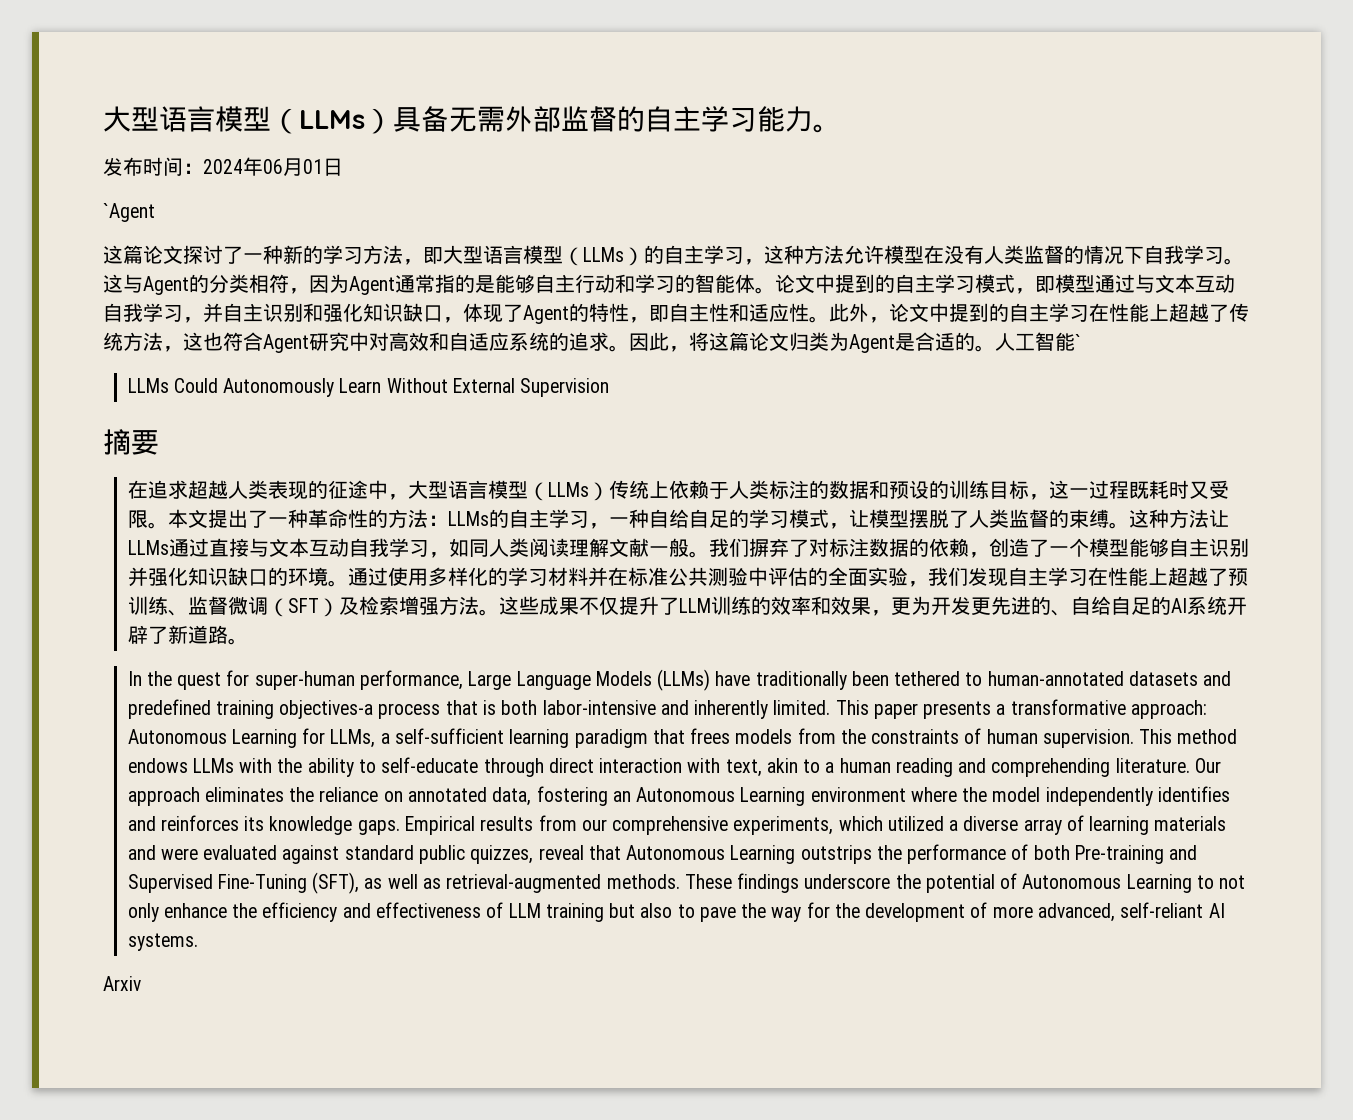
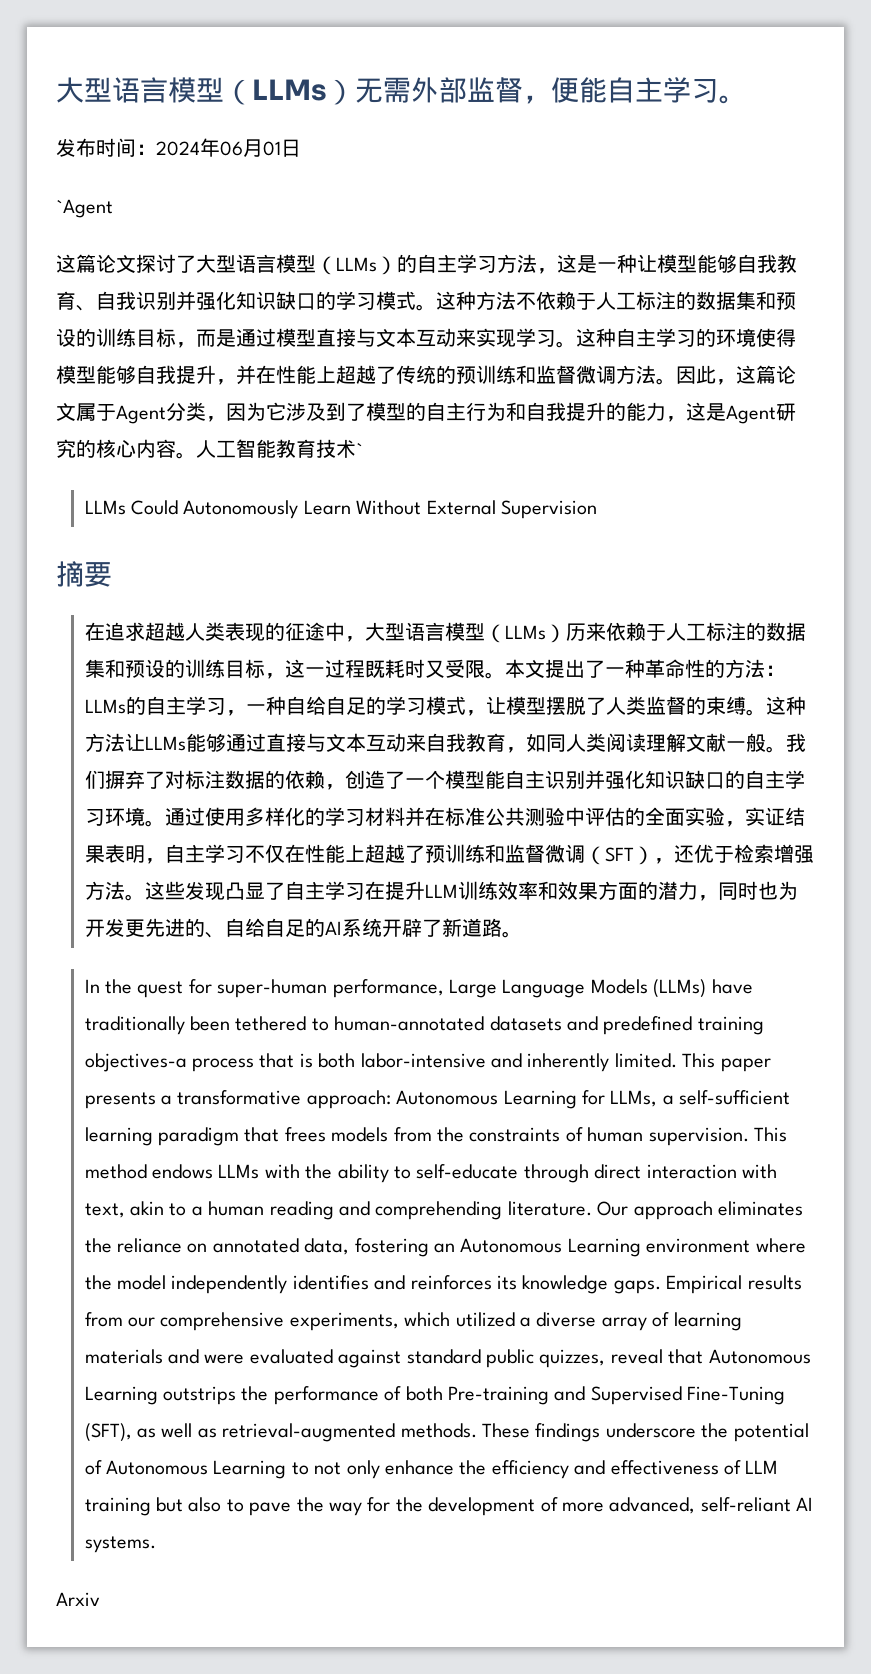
[103,106,449,134] 大型语言模型（LLMs）具备 -> [56,77,355,105] 大型语言模型（LLMs）
[617,106,813,132] 的自主学习能力 -> [523,77,719,104] ，便能自主学习
[243,245,443,265] 一种新的学习方法，即 -> (196, 264) none
[744,245,1244,265] [103,274,1235,295] [103,303,1089,324] ，这种方法允许模型在没有人类监督的情况下自我学习。这与Agent的分类相符，因为Agent通常指的是能够自主行动和学习的智能体。论文中提到的自主学习模式，即模型通过与文本互动自我学习，并自主识别和强化知识缺口，体现了Agent的特性，即自主性和适应性。此外，论文中提到的自主学习 -> [497,254,797,274] [56,291,796,311] [56,328,796,348] [56,365,256,385] 方法，这是一种让模型能够自我教育、自我识别并强化知识缺口的学习模式。这种方法不依赖于人工标注的数据集和预设的训练目标，而是通过模型直接与文本互动来实现学习。这种自主学习的环境使得模型能够自我提升，并
[123,332,609,353] 方法，这也符合Agent研究中对高效和自适应系统的追求 -> [436,365,656,384] 的预训练和监督微调方法
[689,332,975,353] 将这篇论文归类为Agent是合适的 -> [736,365,796,384] [56,402,796,424] [56,439,176,458] 这篇论文属于Agent分类，因为它涉及到了模型的自主行为和自我提升的能力，这是Agent研究的核心内容
(1075, 341) none -> [276,439,356,458] 教育技术
[608,480,869,499] 传统上依赖于人类标注的数据 -> [565,622,806,641] [84,659,105,678] 历来依赖于人工标注的数据集
(169, 547) none -> [185,733,226,752] 能够
[348,538,429,557] 自我学习 -> [405,733,506,752] 来自我教育
[1148,538,1169,557] 够 -> (505, 779) none
(288, 576) none -> [744,770,805,789] [84,809,105,826] 自主学习
[927,567,1088,587] 我们发现自主学习 -> [744,807,805,826] [84,844,285,864] 实证结果表明，自主学习不仅
[167,610,188,616] 、 -> [484,844,505,863] 和
[338,597,359,615] 及 -> [653,844,734,864] ，还优于
[538,596,679,615] 成果不仅提升了 -> [184,881,425,901] 发现凸显了自主学习在提升
[750,596,771,615] 的 -> (498, 890) none
[870,597,911,616] ，更 -> [597,881,778,901] 方面的潜力，同时也

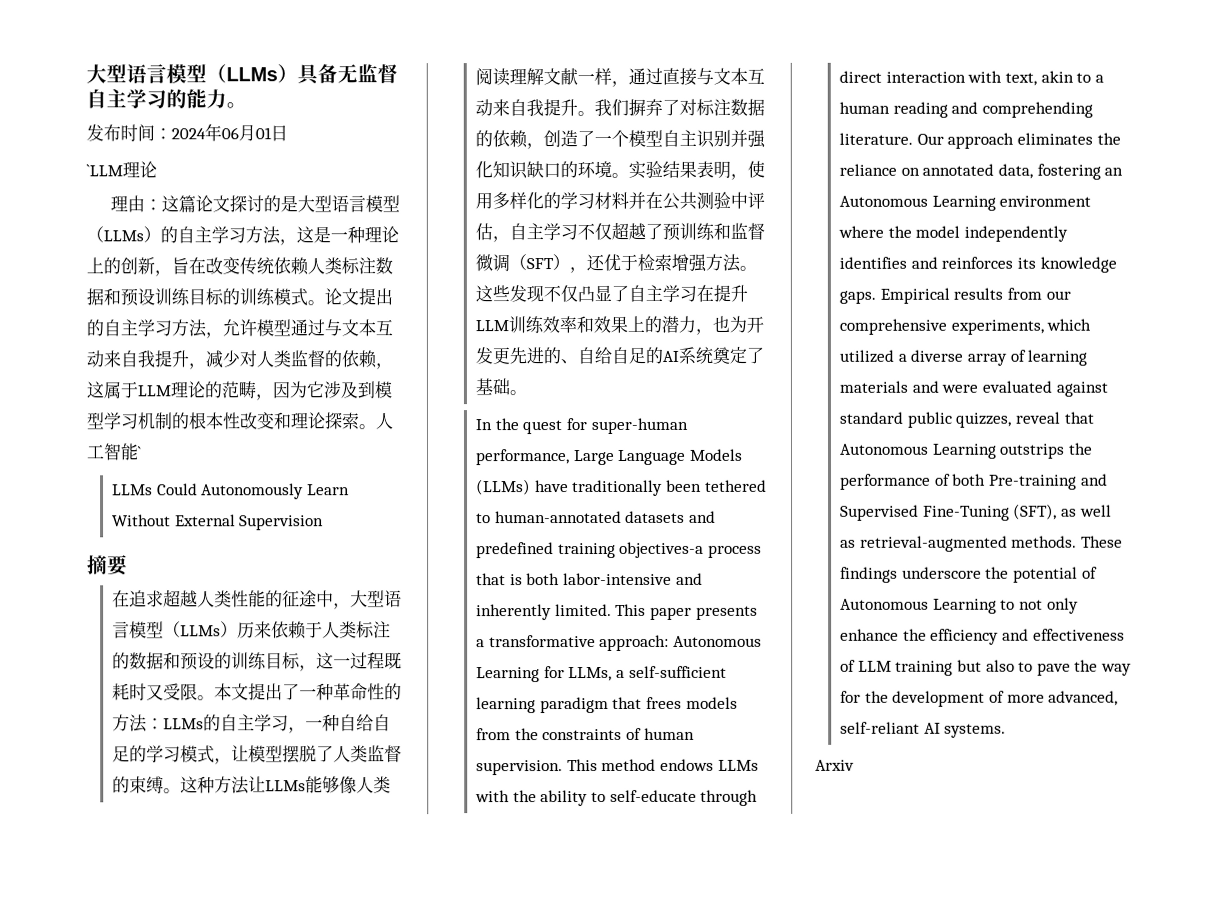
[56,77,719,105] 大型语言模型（LLMs）无需外部监督，便能自主学习 -> [86,64,398,86] [86,89,227,109] 大型语言模型（LLMs）具备无监督自主学习的能力
[56,199,113,218] `Agent // -> [86,161,157,179] [109,195,162,213] `LLM理论 // 理由：
[176,255,196,273] 了 -> [262,195,298,213] 的是
[637,254,797,273] [56,291,796,311] [56,328,796,348] [56,365,796,385] [56,402,796,424] [56,439,176,458] 让模型能够自我教育、自我识别并强化知识缺口的学习模式。这种方法不依赖于人工标注的数据集和预设的训练目标，而是通过模型直接与文本互动来实现学习。这种自主学习的环境使得模型能够自我提升，并在性能上超越了传统的预训练和监督微调方法。因此，这篇论文属于Agent分类，因为它涉及到了模型的自主行为和自我提升的能力，这是Agent研究的核心内容 -> [364,226,399,244] [86,257,393,277] [86,288,393,307] [86,319,393,339] [86,350,393,370] [86,381,392,401] [86,412,359,430] 理论上的创新，旨在改变传统依赖人类标注数据和预设训练目标的训练模式。论文提出的自主学习方法，允许模型通过与文本互动来自我提升，减少对人类监督的依赖，这属于LLM理论的范畴，因为它涉及到模型学习机制的根本性改变和理论探索
[276,439,356,458] 教育技术 -> (139, 452) none
[224,622,265,642] 表现 -> [231,590,267,608] 性能
[685,622,806,641] [84,659,105,678] 工标注的数据集 -> [339,621,392,639] [112,652,165,670] 类标注的数据
(226, 742) none -> [339,776,392,795] [475,67,630,87] 像人类阅读理解文献一样，
[465,733,766,753] 教育，如同人类阅读理解文献一般 -> [543,99,579,117] 提升
[484,770,505,789] 能 -> (664, 138) none
[744,770,805,789] [84,807,205,827] 自主学习环境。通过 -> [577,160,749,180] 环境。实验结果表明，
[444,807,485,826] 标准 -> (664, 200) none
[624,807,805,827] [84,844,145,863] 的全面实验，实证结果表明 -> (494, 232) none
[284,844,365,863] 在性能上 -> (613, 231) none
(225, 891) none -> [543,285,579,303] 不仅
[597,881,638,900] 方面 -> [627,315,646,332] 上
[717,881,758,900] 同时 -> (714, 331) none
[381,918,502,937] 开辟了新道路 -> [712,346,765,364] [475,378,511,396] 奠定了基础

